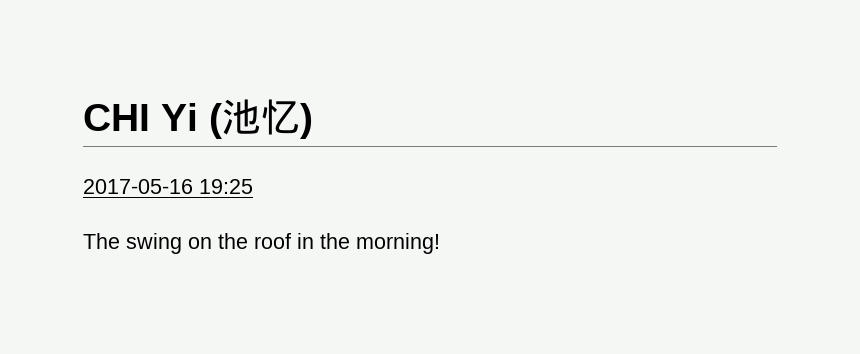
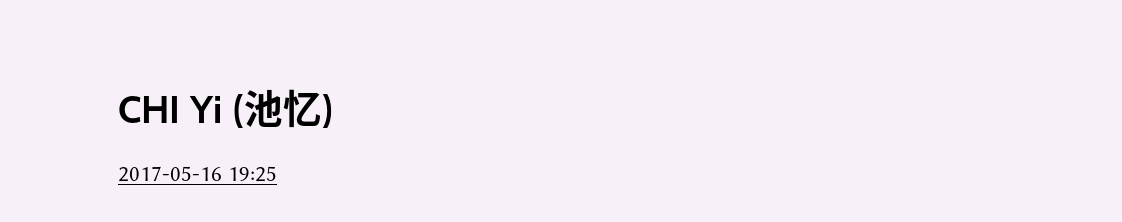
[83,233,440,254] // The swing on the roof in the morning! -> (278, 174) none

